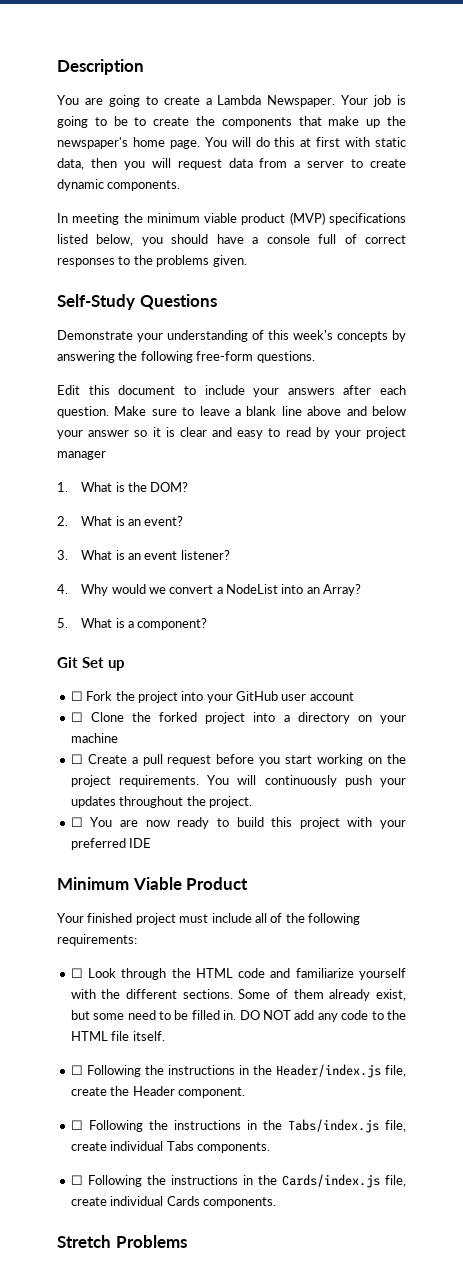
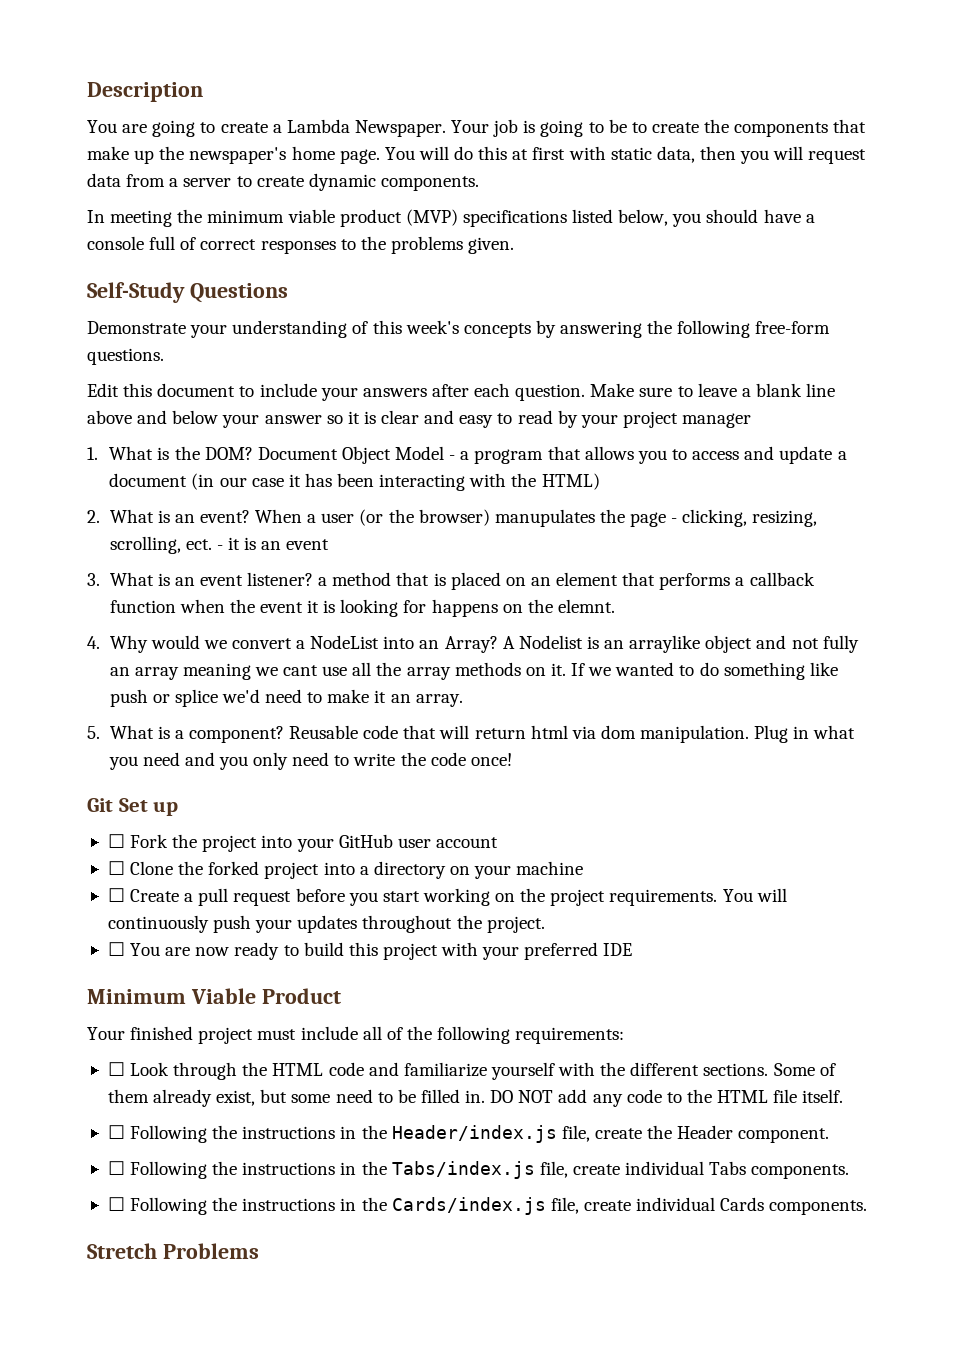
(189, 487) none -> [257,446,847,464] [109,473,600,491] Document Object Model - a program that allows you to access and update a document (in our case it has been interacting with the HTML)
(184, 521) none -> [255,509,818,527] [109,536,330,554] When a user (or the browser) manupulates the page - clicking, resizing, scrolling, ect. - it is an event
(230, 555) none -> [318,572,815,590] [109,599,615,617] a method that is placed on an element that performs a callback function when the event it is looking for happens on the elemnt.
(362, 590) none -> [502,635,859,653] [109,662,838,680] [109,689,463,707] A Nodelist is an arraylike object and not fully an array meaning we cant use all the array methods on it. If we wanted to do something like push or splice we'd need to make it an array.
(208, 624) none -> [289,725,856,743] [108,752,512,770] Reusable code that will return html via dom manipulation. Plug in what you need and you only need to write the code once!

